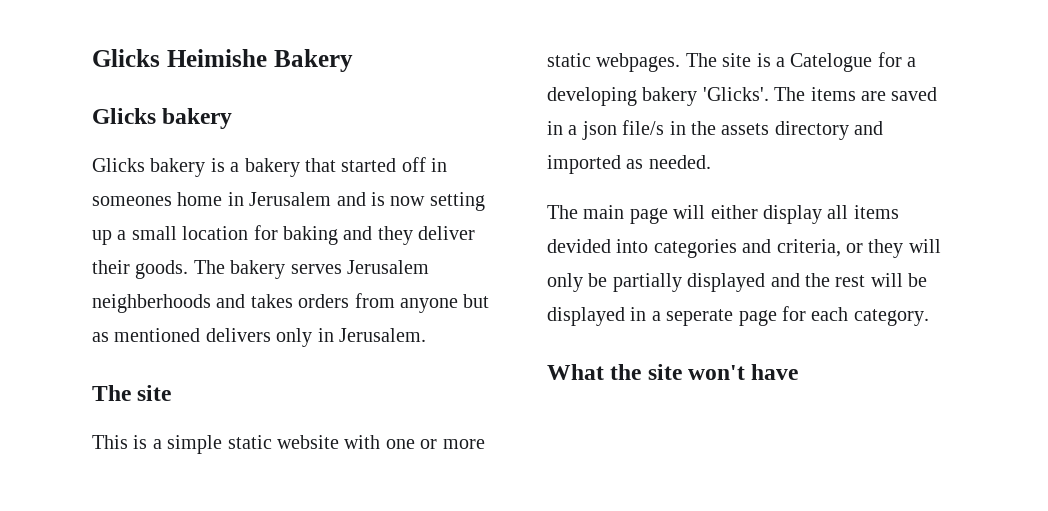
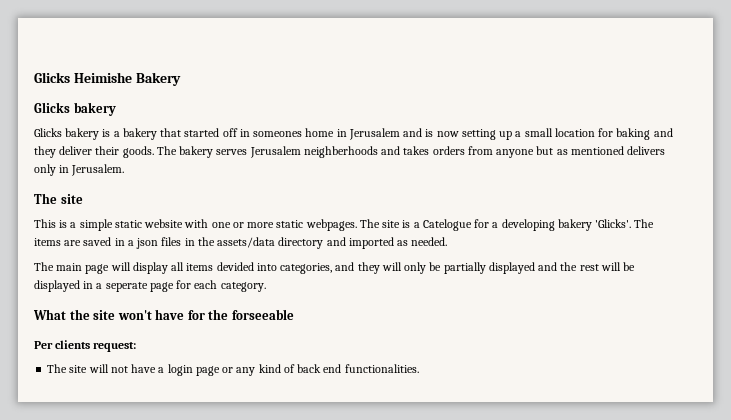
[622,120,665,135] file/s -> [161,237,182,246] files
[721,123,770,135] assets -> [217,237,276,248] assets/data
[710,205,758,219] either -> (131, 266) none
[653,239,863,258] categories and criteria, or -> [280,262,355,274] categories, and
(799, 372) none -> [187,309,294,320] [34,340,137,352] [47,364,419,376] for the forseeable // Per clients request: // The site will not have a login page or any kind of back end functionalities.

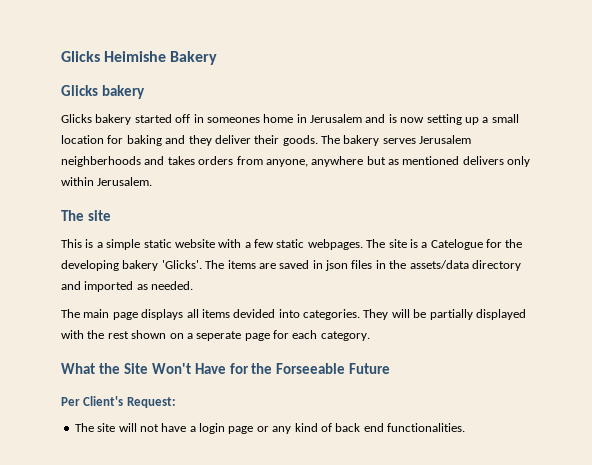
[102,128,182,140] is a bakery that -> (132, 119) none
[496,149,535,158] anyone -> [265,156,364,167] anyone, anywhere
[59,165,70,173] in -> [61,177,94,186] within
[211,222,275,228] one or more -> [244,239,274,248] a few
[492,222,499,228] a -> [505,239,523,248] the
[127,240,134,246] a -> (323, 264) none
[110,262,168,274] will display -> [141,309,184,320] displays
[280,262,427,274] categories, and they will only -> [303,309,410,320] categories. They will
[538,262,558,271] and -> [61,330,84,339] with
[600,262,636,271] [34,280,94,292] will be displayed in -> [131,330,184,339] shown on
[93,309,294,320] site won't have for the forseeable -> [123,363,391,374] Site Won't Have for the Forseeable Future
[55,340,137,352] clients request: -> [83,396,176,408] Client's Request:

